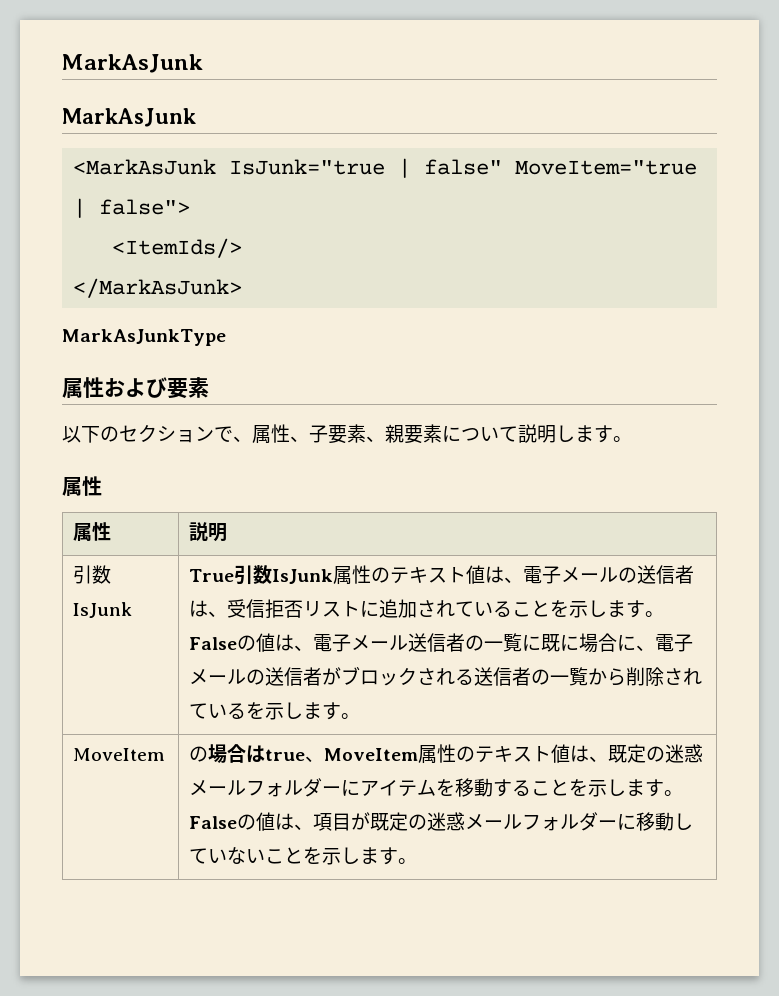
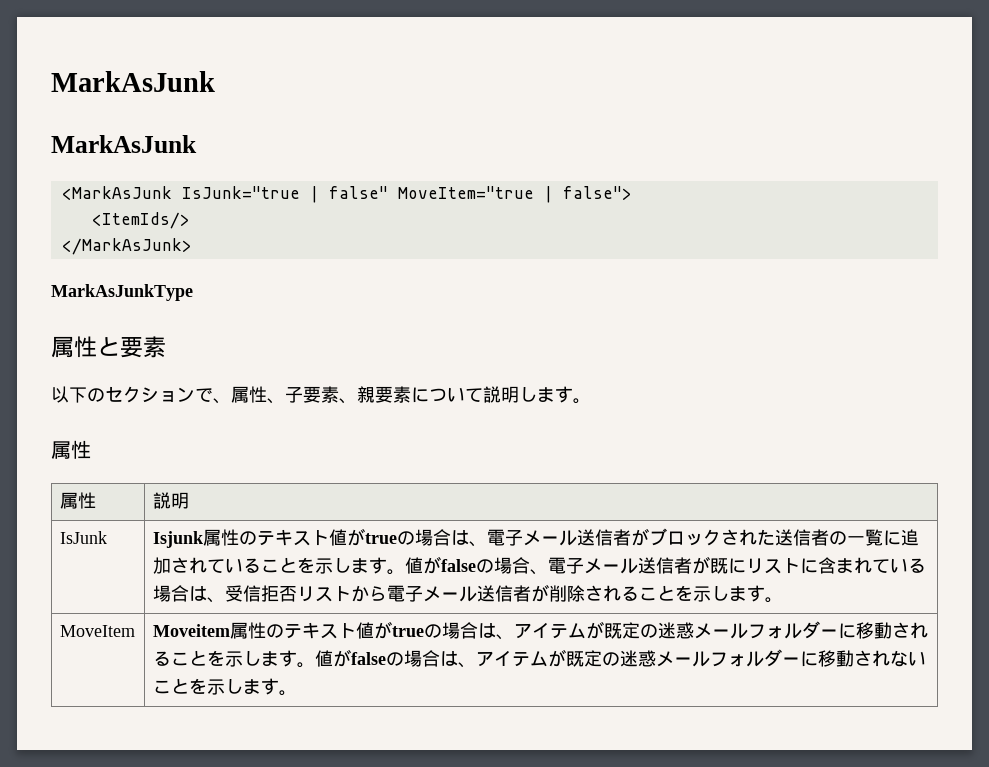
[104,377,167,398] および -> [97,337,120,356] と
[73,565,112,584] 引数 -> (189, 500) none
[189,565,695,585] [189,599,361,619] True引数IsJunk属性のテキスト値は、電子メールの送信者は、受信拒否リスト -> [152,528,883,548] Isjunk属性のテキスト値がtrueの場合は、電子メール送信者がブロックされた送信者の一覧
[189,633,694,653] [189,666,627,686] Falseの値は、電子メール送信者の一覧に既に場合に、電子メールの送信者がブロックされる送信者の一覧から -> [404,556,926,575] [152,584,549,603] 値がfalseの場合、電子メール送信者が既にリストに含まれている場合は、受信拒否リストから電子メール送信者が
[189,703,247,719] ている -> [620,585,675,601] ること
[189,744,704,764] [189,778,684,797] [189,812,694,831] [189,848,228,864] の場合はtrue、MoveItem属性のテキスト値は、既定の迷惑メールフォルダーにアイテムを移動することを示します。Falseの値は、項目が既定の迷惑メールフォルダーに移動してい -> [152,621,928,640] [152,649,890,668] Moveitem属性のテキスト値がtrueの場合は、アイテムが既定の迷惑メールフォルダーに移動されることを示します。値がfalseの場合は、アイテムが既定の迷惑メールフォルダーに移動され

